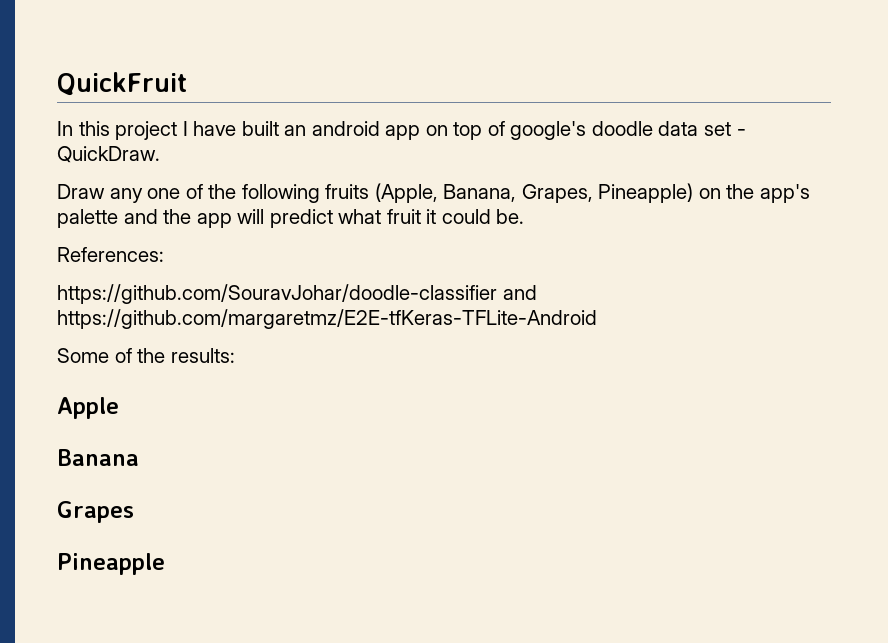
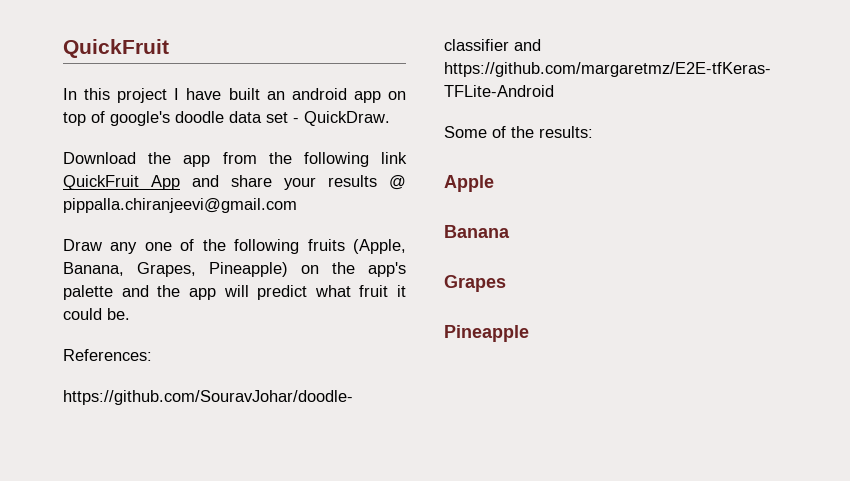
(160, 154) none -> [63,152,407,167] [63,175,406,190] [63,198,297,213] // Download the app from the following link QuickFruit App and share your results @ pippalla.chiranjeevi@gmail.com

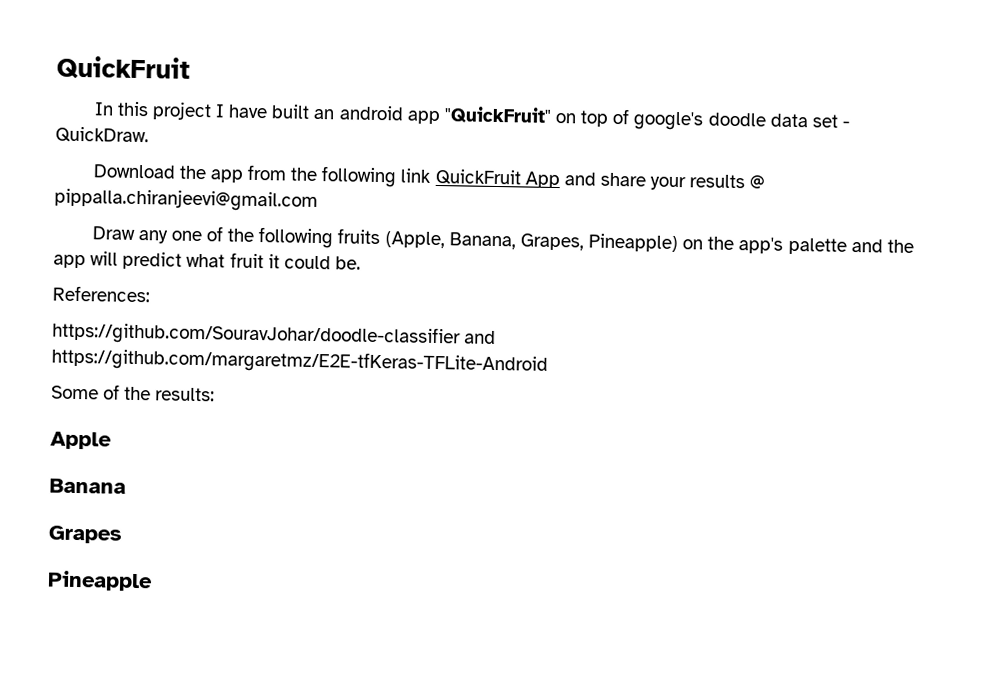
(381, 97) none -> [443,106,552,124] "QuickFruit"

